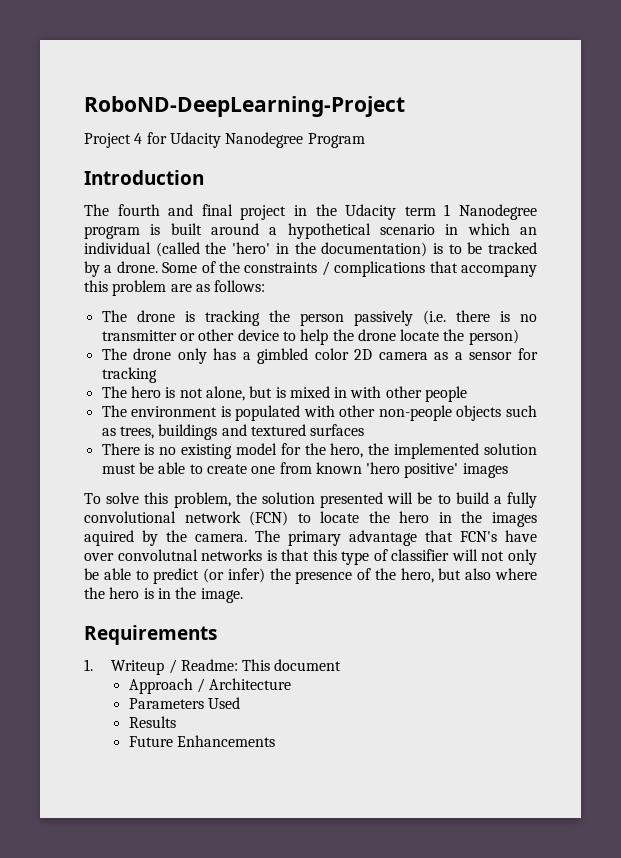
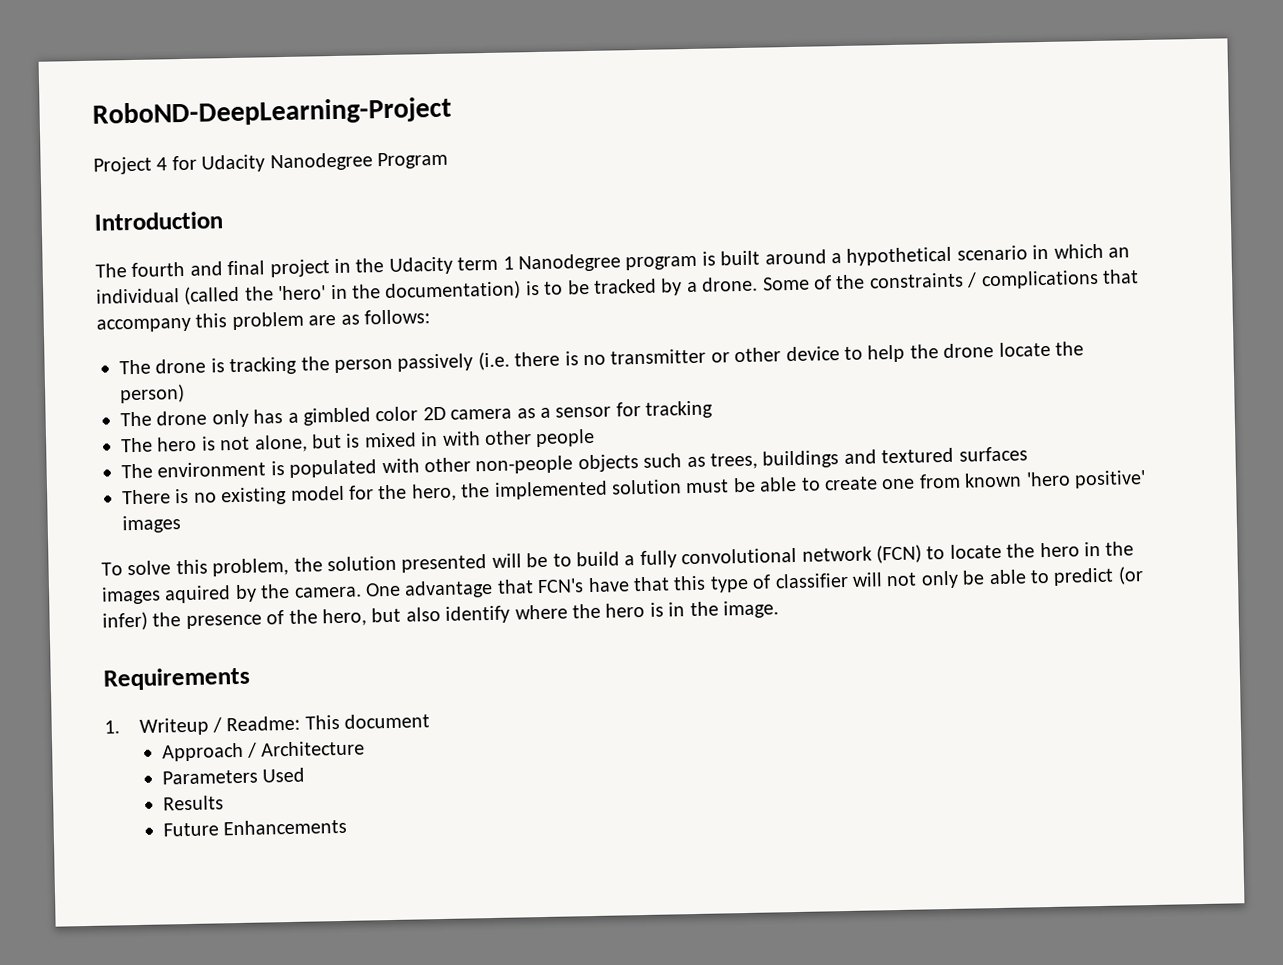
[255,530,341,546] The primary -> [365,582,401,597] One
[84,549,277,561] over convolutnal networks is -> (630, 585) none
(492, 574) none -> [445,605,511,624] identify

